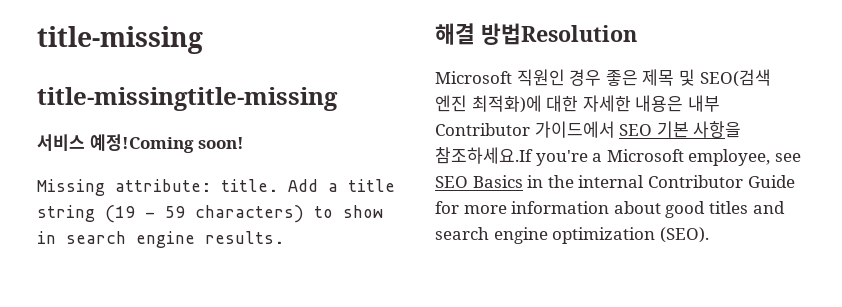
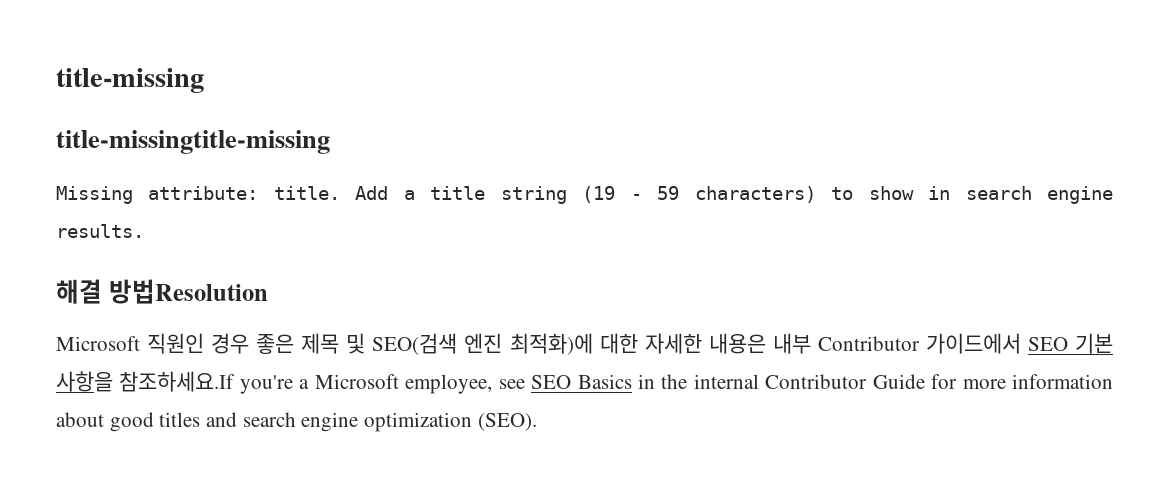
[37,134,245,153] // 서비스 예정!Coming soon! -> (330, 142) none

